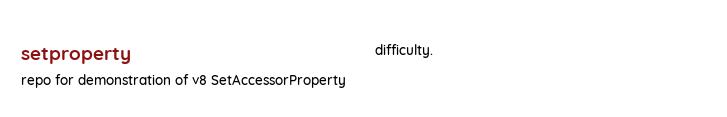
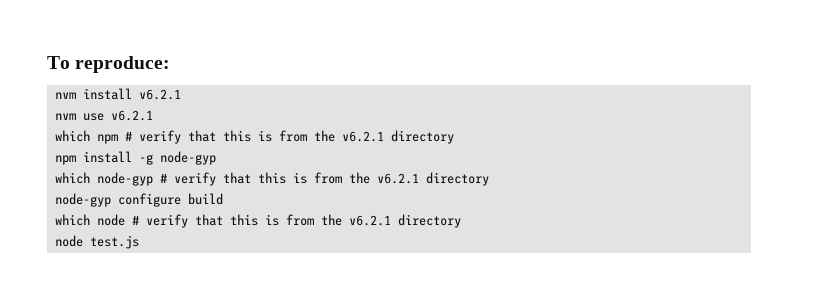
[21,48,131,64] [21,74,346,88] [375,44,433,58] setproperty // repo for demonstration of v8 SetAccessorProperty difficulty. -> [47,56,171,73] [55,88,182,100] [55,110,154,121] [55,130,455,144] [55,151,217,165] [55,172,490,186] [55,193,224,207] [55,214,462,228] [55,235,140,249] To reproduce: // nvm install v6.2.1 // nvm use v6.2.1 // which npm # verify that this is from the v6.2.1 directory // npm install -g node-gyp // which node-gyp # verify that this is from the v6.2.1 directory // node-gyp configure build // which node # verify that this is from the v6.2.1 directory // node test.js

